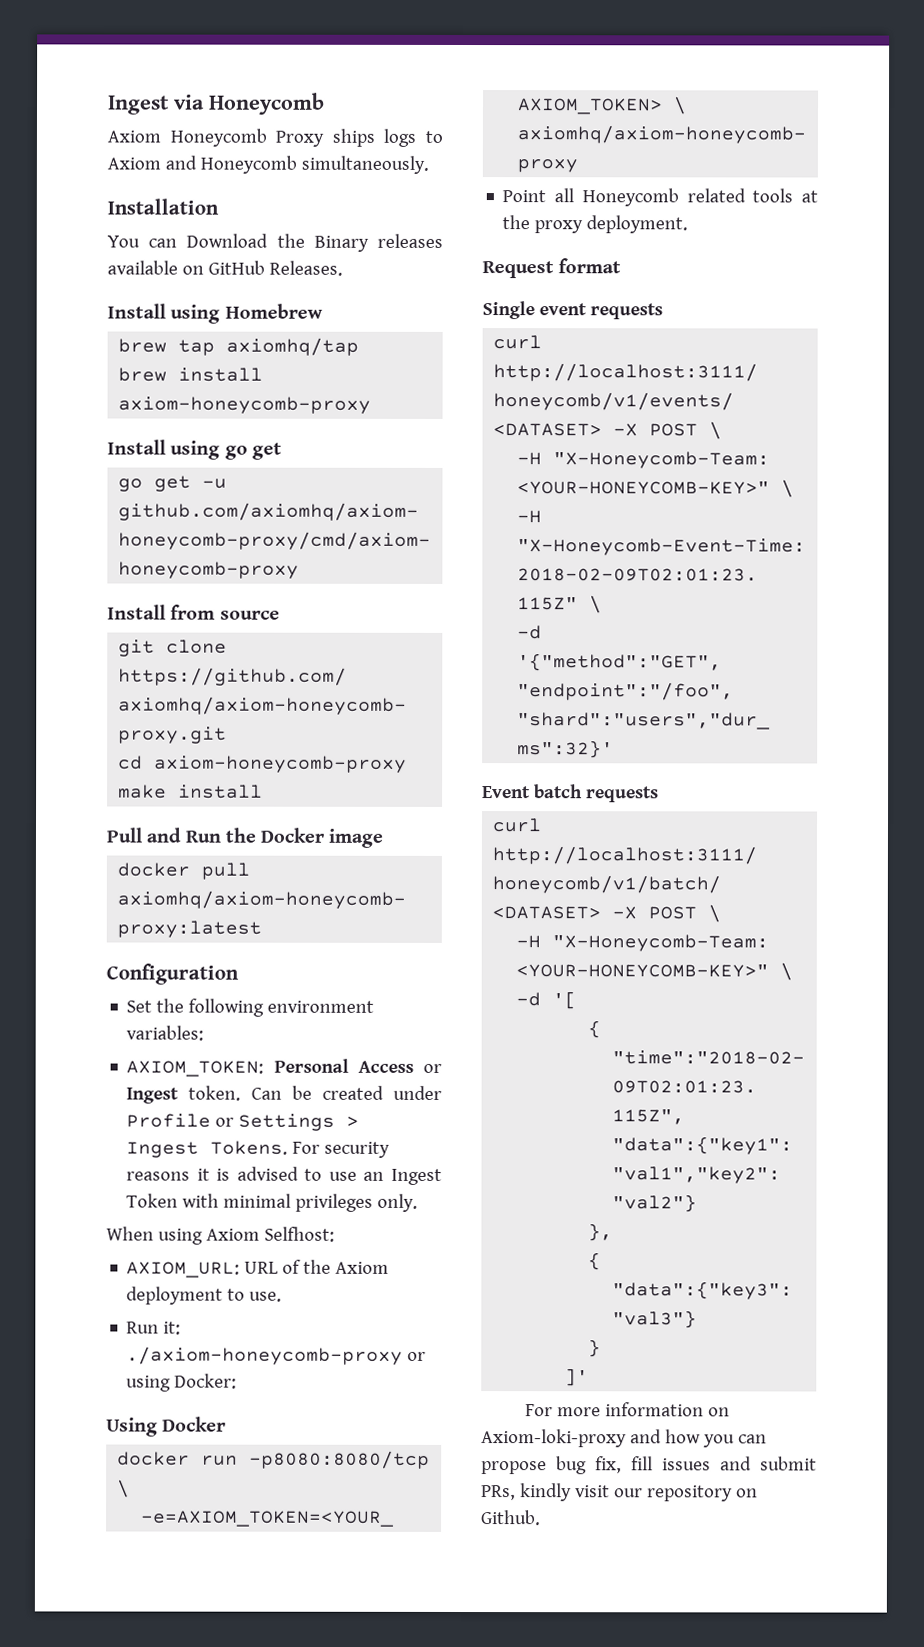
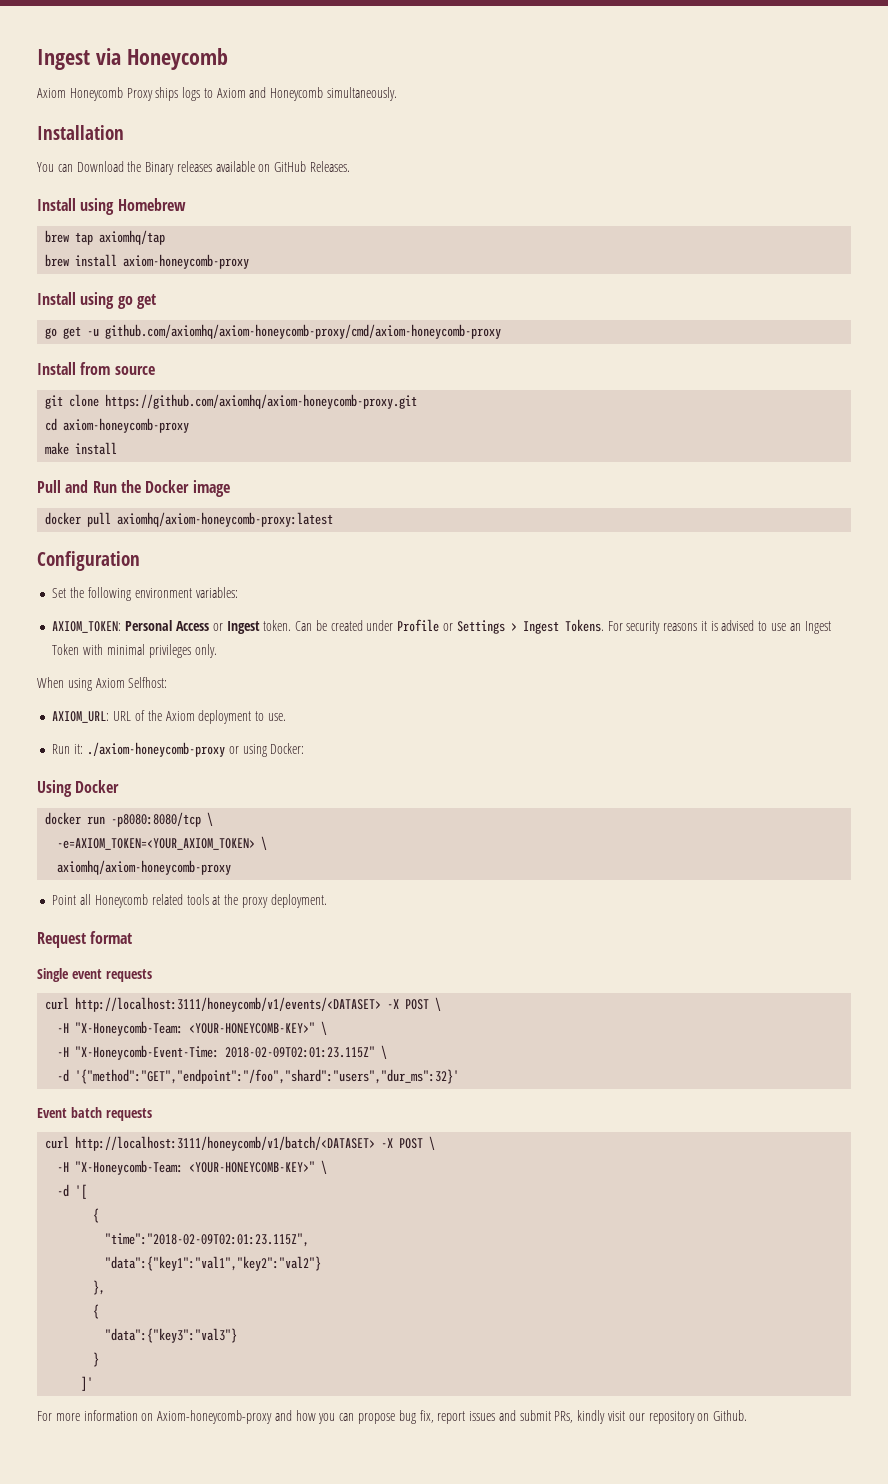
[481,1429,627,1448] Axiom-loki-proxy -> [157,1410,273,1424] Axiom-honeycomb-proxy
[631,1456,653,1471] fill -> [437,1411,466,1424] report

